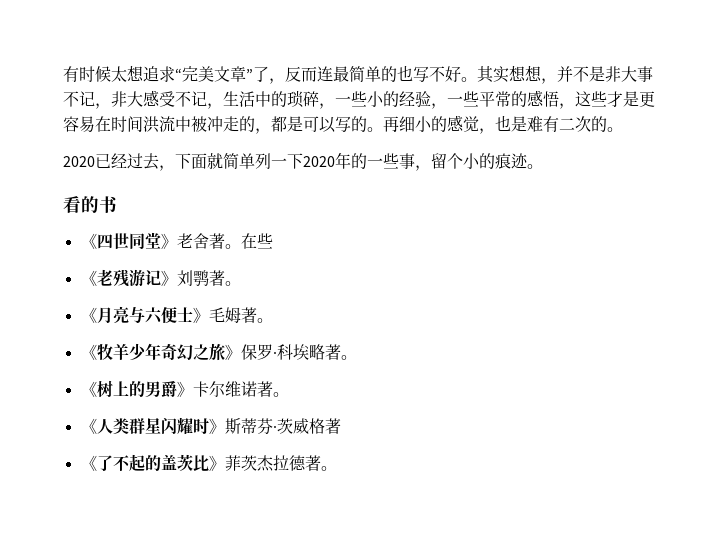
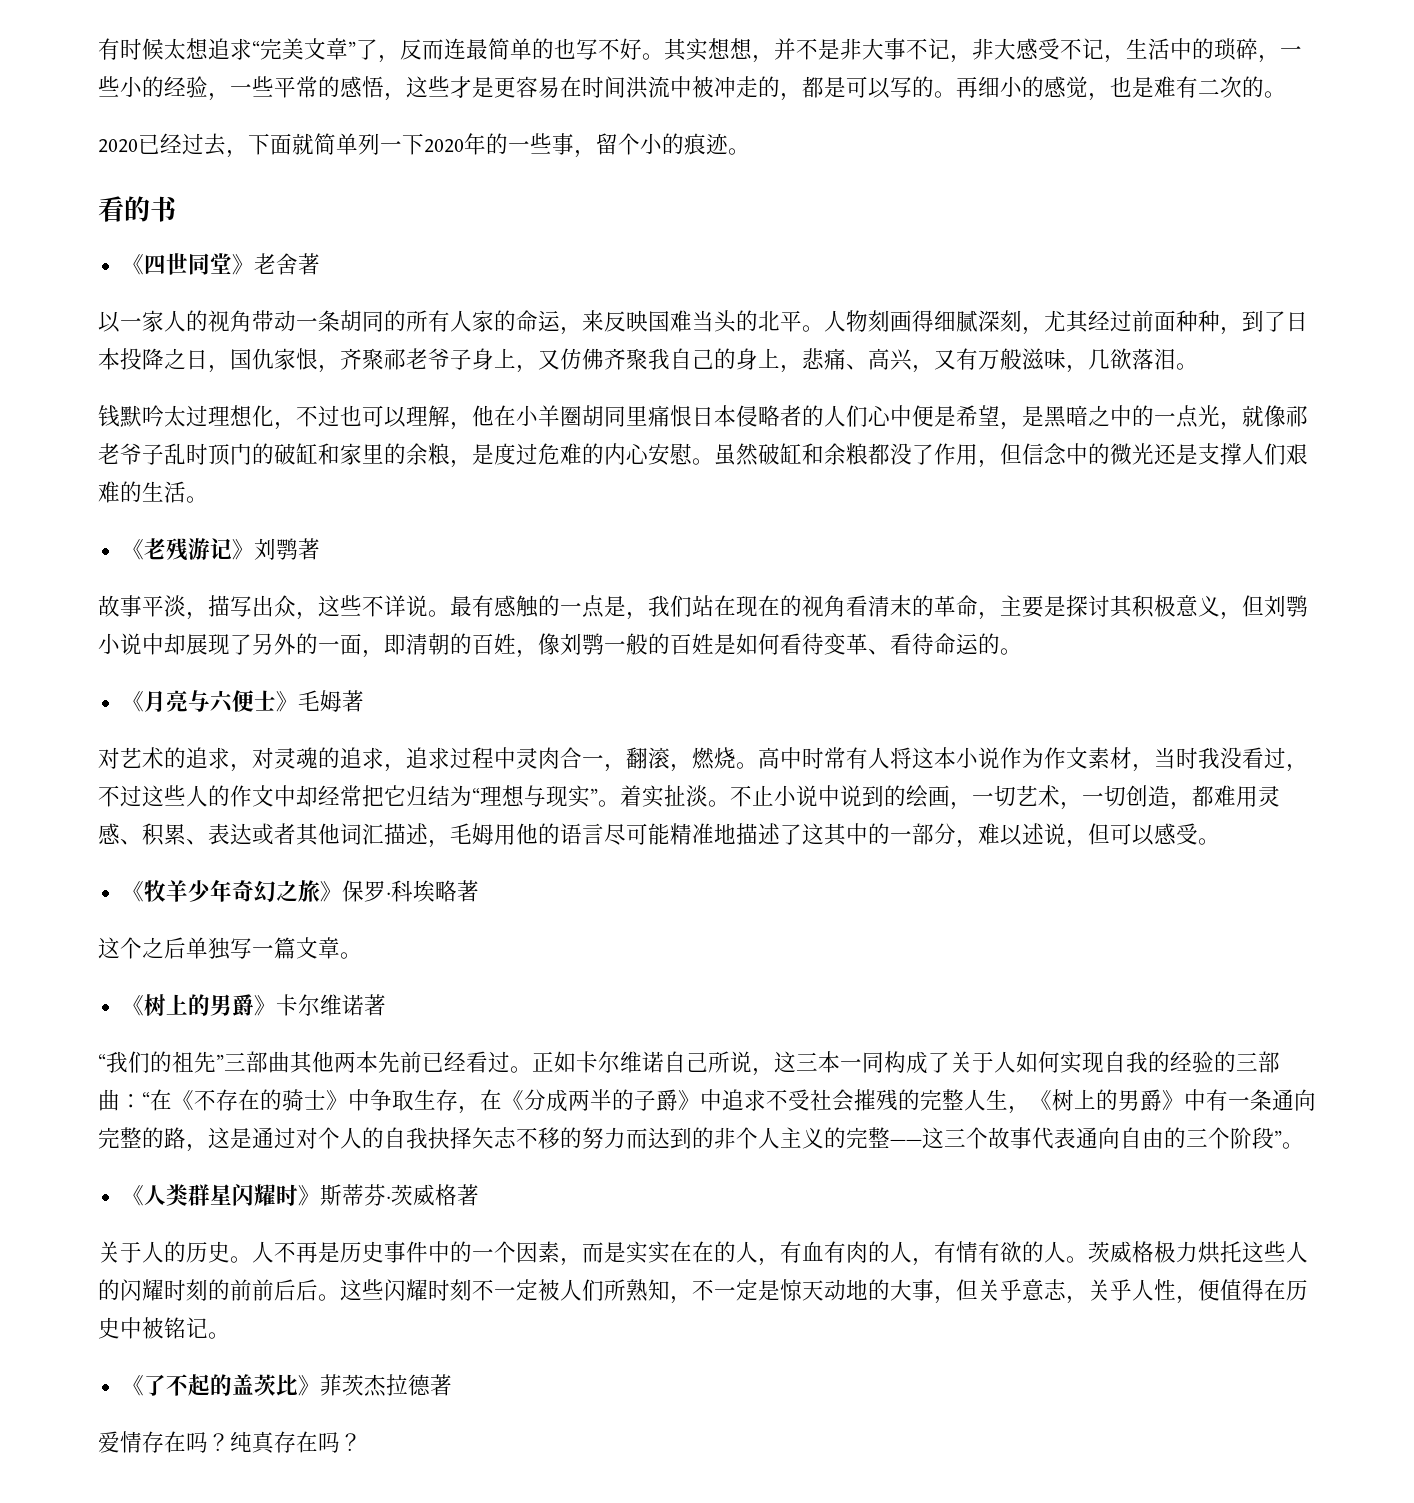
[224,233,273,249] 。在些 -> [98,310,1308,335] [98,348,1198,373] [98,405,1308,430] [98,443,1308,468] [98,481,208,503] // 以一家人的视角带动一条胡同的所有人家的命运，来反映国难当头的北平。人物刻画得细腻深刻，尤其经过前面种种，到了日本投降之日，国仇家恨，齐聚祁老爷子身上，又仿佛齐聚我自己的身上，悲痛、高兴，又有万般滋味，几欲落泪。 // 钱默吟太过理想化，不过也可以理解，他在小羊圈胡同里痛恨日本侵略者的人们心中便是希望，是黑暗之中的一点光，就像祁老爷子乱时顶门的破缸和家里的余粮，是度过危难的内心安慰。虽然破缸和余粮都没了作用，但信念中的微光还是支撑人们艰难的生活。
(225, 278) none -> [98,595,1308,620] [98,633,1000,658] // 故事平淡，描写出众，这些不详说。最有感触的一点是，我们站在现在的视角看清末的革命，主要是探讨其积极意义，但刘鹗小说中却展现了另外的一面，即清朝的百姓，像刘鹗一般的百姓是如何看待变革、看待命运的
(257, 315) none -> [98,747,1308,772] [98,785,1280,810] [98,823,1198,848] // 对艺术的追求，对灵魂的追求，追求过程中灵肉合一，翻滚，燃烧。高中时常有人将这本小说作为作文素材，当时我没看过，不过这些人的作文中却经常把它归结为“理想与现实”。着实扯淡。不止小说中说到的绘画，一切艺术，一切创造，都难用灵感、积累、表达或者其他词汇描述，毛姆用他的语言尽可能精准地描述了这其中的一部分，难以述说，但可以感受
(341, 352) none -> [98,937,340,960] // 这个之后单独写一篇文章
(273, 389) none -> [98,1051,1280,1076] [98,1089,1316,1114] [98,1127,1282,1152] // “我们的祖先”三部曲其他两本先前已经看过。正如卡尔维诺自己所说，这三本一同构成了关于人如何实现自我的经验的三部曲：“在《不存在的骑士》中争取生存，在《分成两半的子爵》中追求不受社会摧残的完整人生，《树上的男爵》中有一条通向完整的路，这是通过对个人的自我抉择矢志不移的努力而达到的非个人主义的完整——这三个故事代表通向自由的三个阶段”
(341, 426) none -> [98,1241,1308,1266] [98,1279,1308,1304] [98,1317,230,1339] // 关于人的历史。人不再是历史事件中的一个因素，而是实实在在的人，有血有肉的人，有情有欲的人。茨威格极力烘托这些人的闪耀时刻的前前后后。这些闪耀时刻不一定被人们所熟知，不一定是惊天动地的大事，但关乎意志，关乎人性，便值得在历史中被铭记。
[320,466,337,471] 。 -> [98,1431,362,1454] // 爱情存在吗？纯真存在吗？

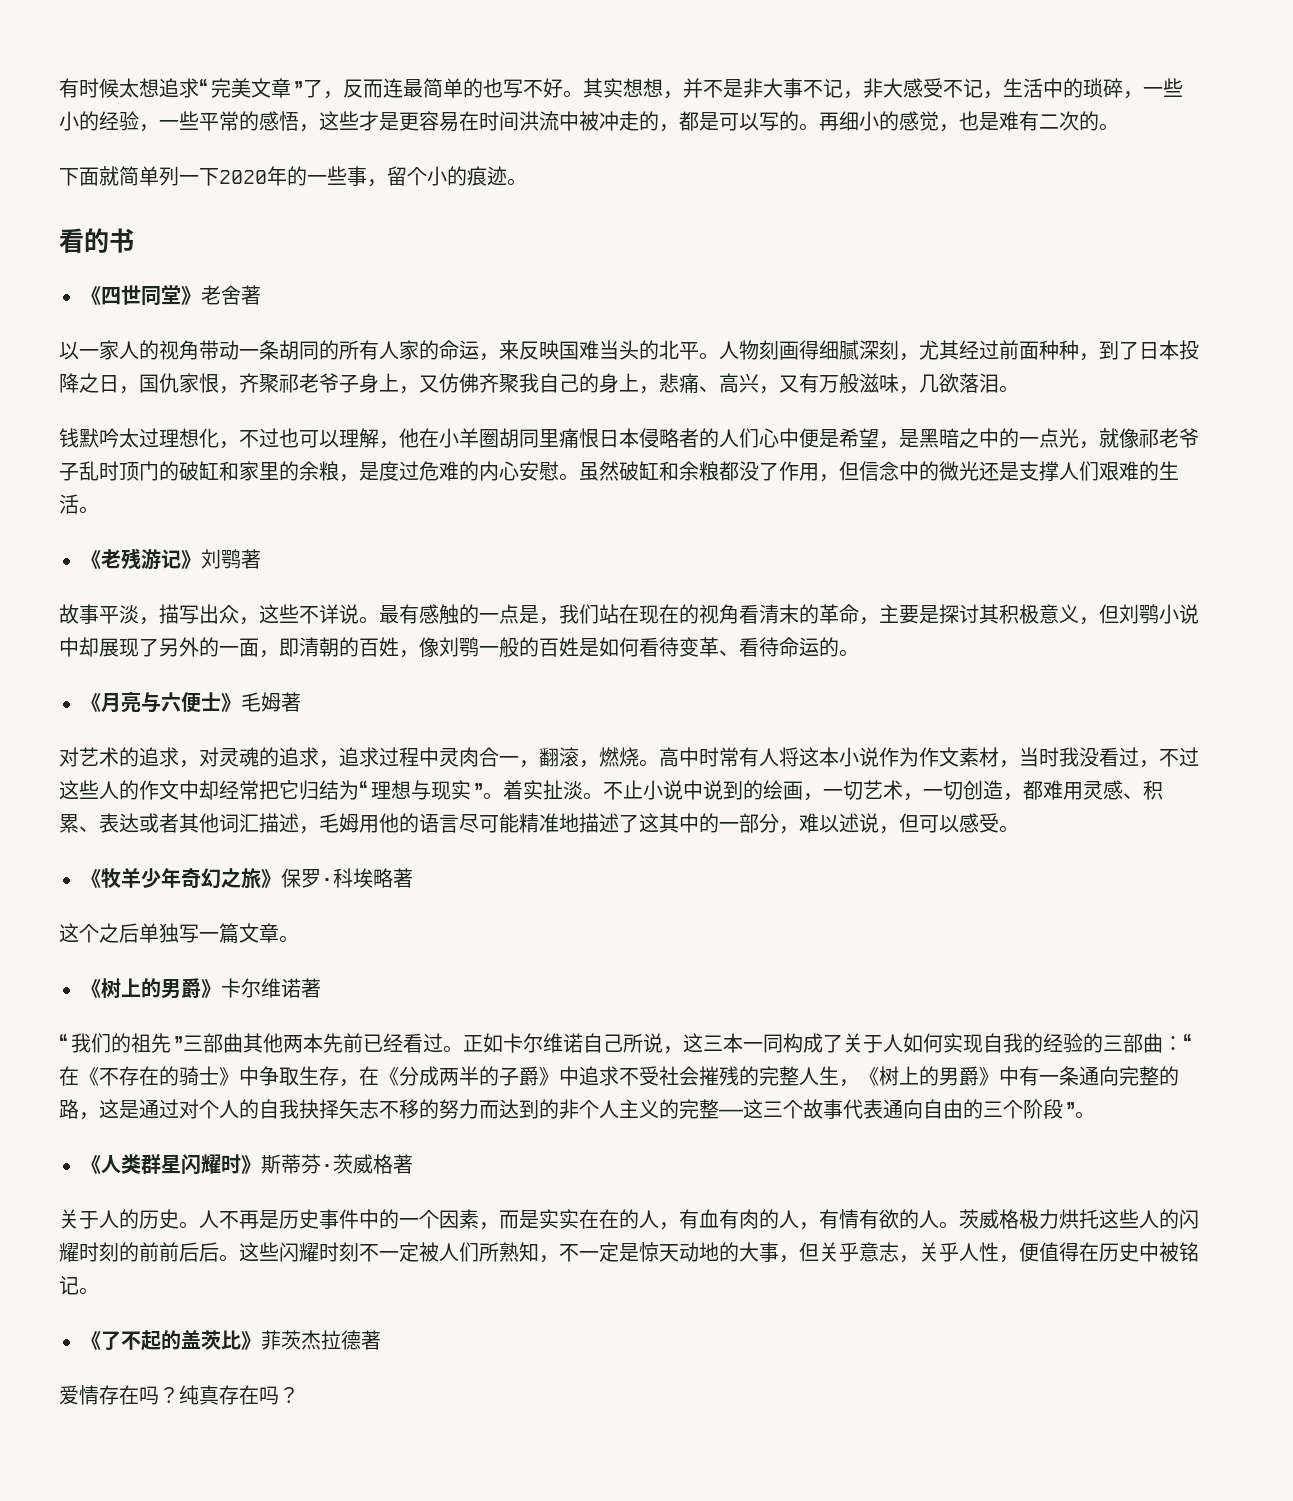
[98,133,248,158] 2020已经过去， -> (1119, 127) none

